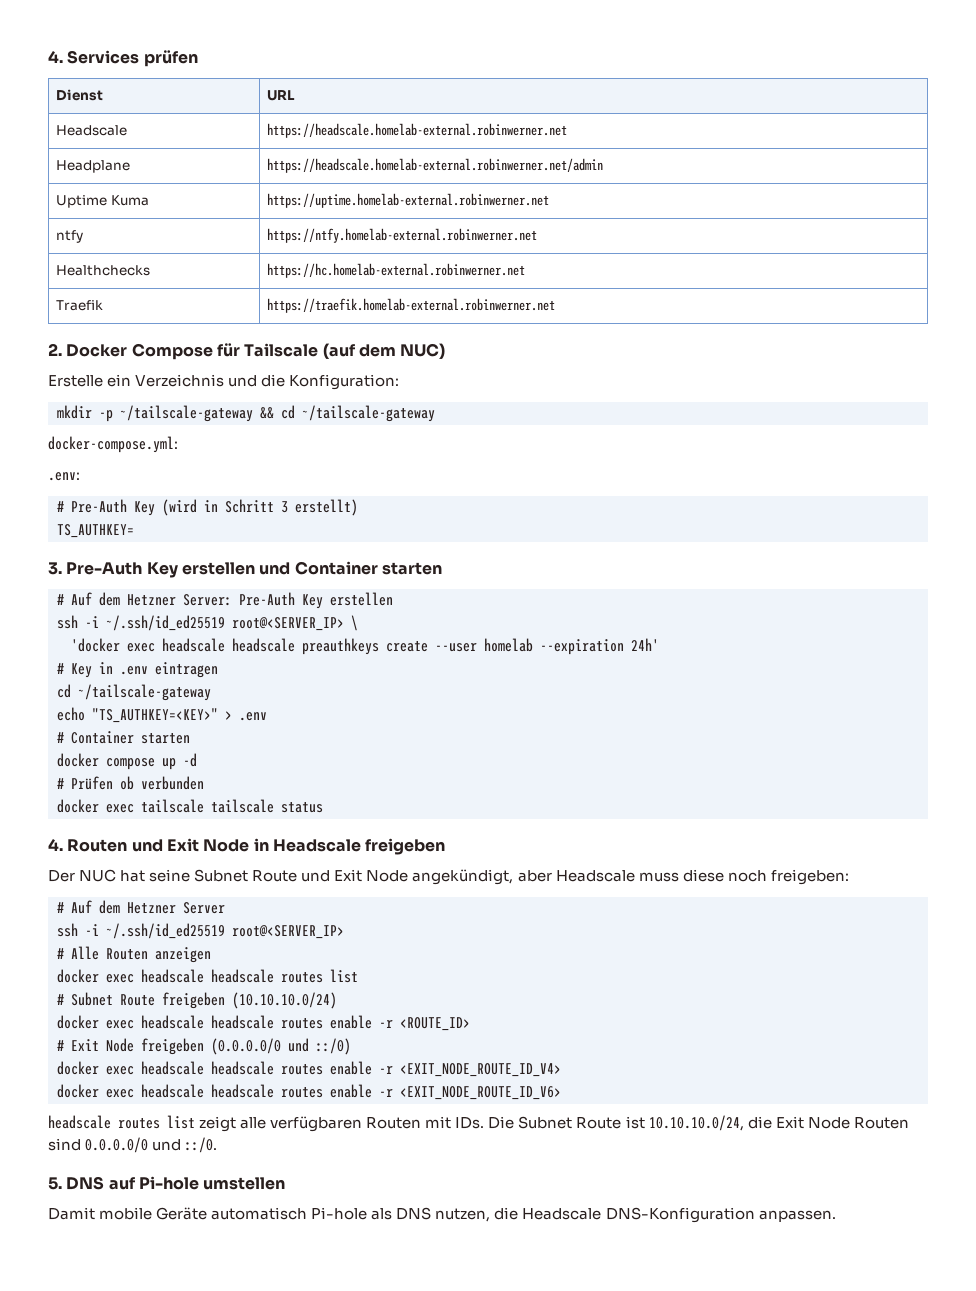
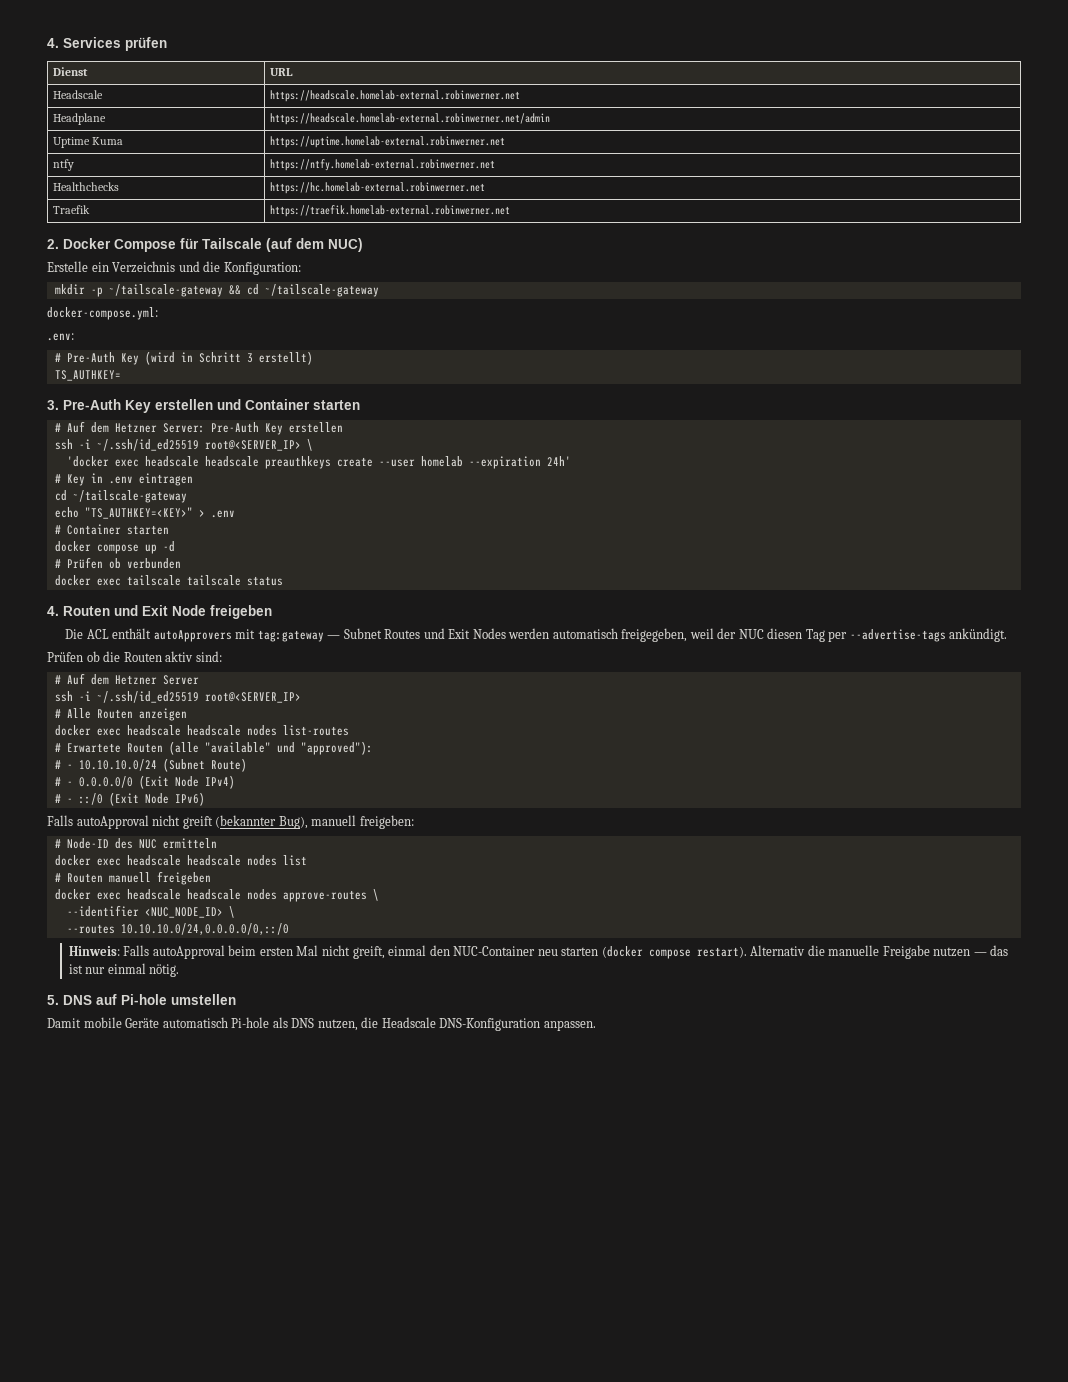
[253,838,446,855] [48,869,849,885] in Headscale freigeben // Der NUC hat seine Subnet Route und Exit Node angekündigt, aber Headscale muss diese noch freigeben: -> [210,605,272,619] [65,628,1008,642] [47,651,222,662] freigeben // Die ACL enthält autoApprovers mit tag:gateway — Subnet Routes und Exit Nodes werden automatisch freigegeben, weil der NUC diesen Tag per --advertise-tags ankündigt. // Prüfen ob die Routen aktiv sind:
[281,969,358,983] [57,992,337,1009] [57,1015,470,1031] [57,1038,351,1055] [57,1061,561,1077] [57,1084,561,1100] [48,1115,909,1132] [48,1137,218,1153] routes list // # Subnet Route freigeben (10.10.10.0/24) // docker exec headscale headscale routes enable -r <ROUTE_ID> // # Exit Node freigeben (0.0.0.0/0 und ::/0) // docker exec headscale headscale routes enable -r <EXIT_NODE_ROUTE_ID_V4> // docker exec headscale headscale routes enable -r <EXIT_NODE_ROUTE_ID_V6> // headscale routes list zeigt alle verfügbaren Routen mit IDs. Die Subnet Route ist 10.10.10.0/24, die Exit Node Routen sind 0.0.0.0/0 und ::/0. -> [246,725,349,736] [54,741,373,755] [54,758,247,772] [54,775,235,789] [54,792,205,806] [47,815,414,829] [54,838,217,849] [54,855,307,866] [54,871,211,885] [54,889,379,902] [66,905,235,918] [66,923,289,935] [68,945,1009,959] [68,963,180,977] nodes list-routes // # Erwartete Routen (alle "available" und "approved"): // # - 10.10.10.0/24 (Subnet Route) // # - 0.0.0.0/0 (Exit Node IPv4) // # - ::/0 (Exit Node IPv6) // Falls autoApproval nicht greift (bekannter Bug), manuell freigeben: // # Node-ID des NUC ermitteln // docker exec headscale headscale nodes list // # Routen manuell freigeben // docker exec headscale headscale nodes approve-routes \ // --identifier <NUC_NODE_ID> \ // --routes 10.10.10.0/24,0.0.0.0/0,::/0 // Hinweis: Falls autoApproval beim ersten Mal nicht greift, einmal den NUC-Container neu starten (docker compose restart). Alternativ die manuelle Freigabe nutzen — das ist nur einmal nötig.

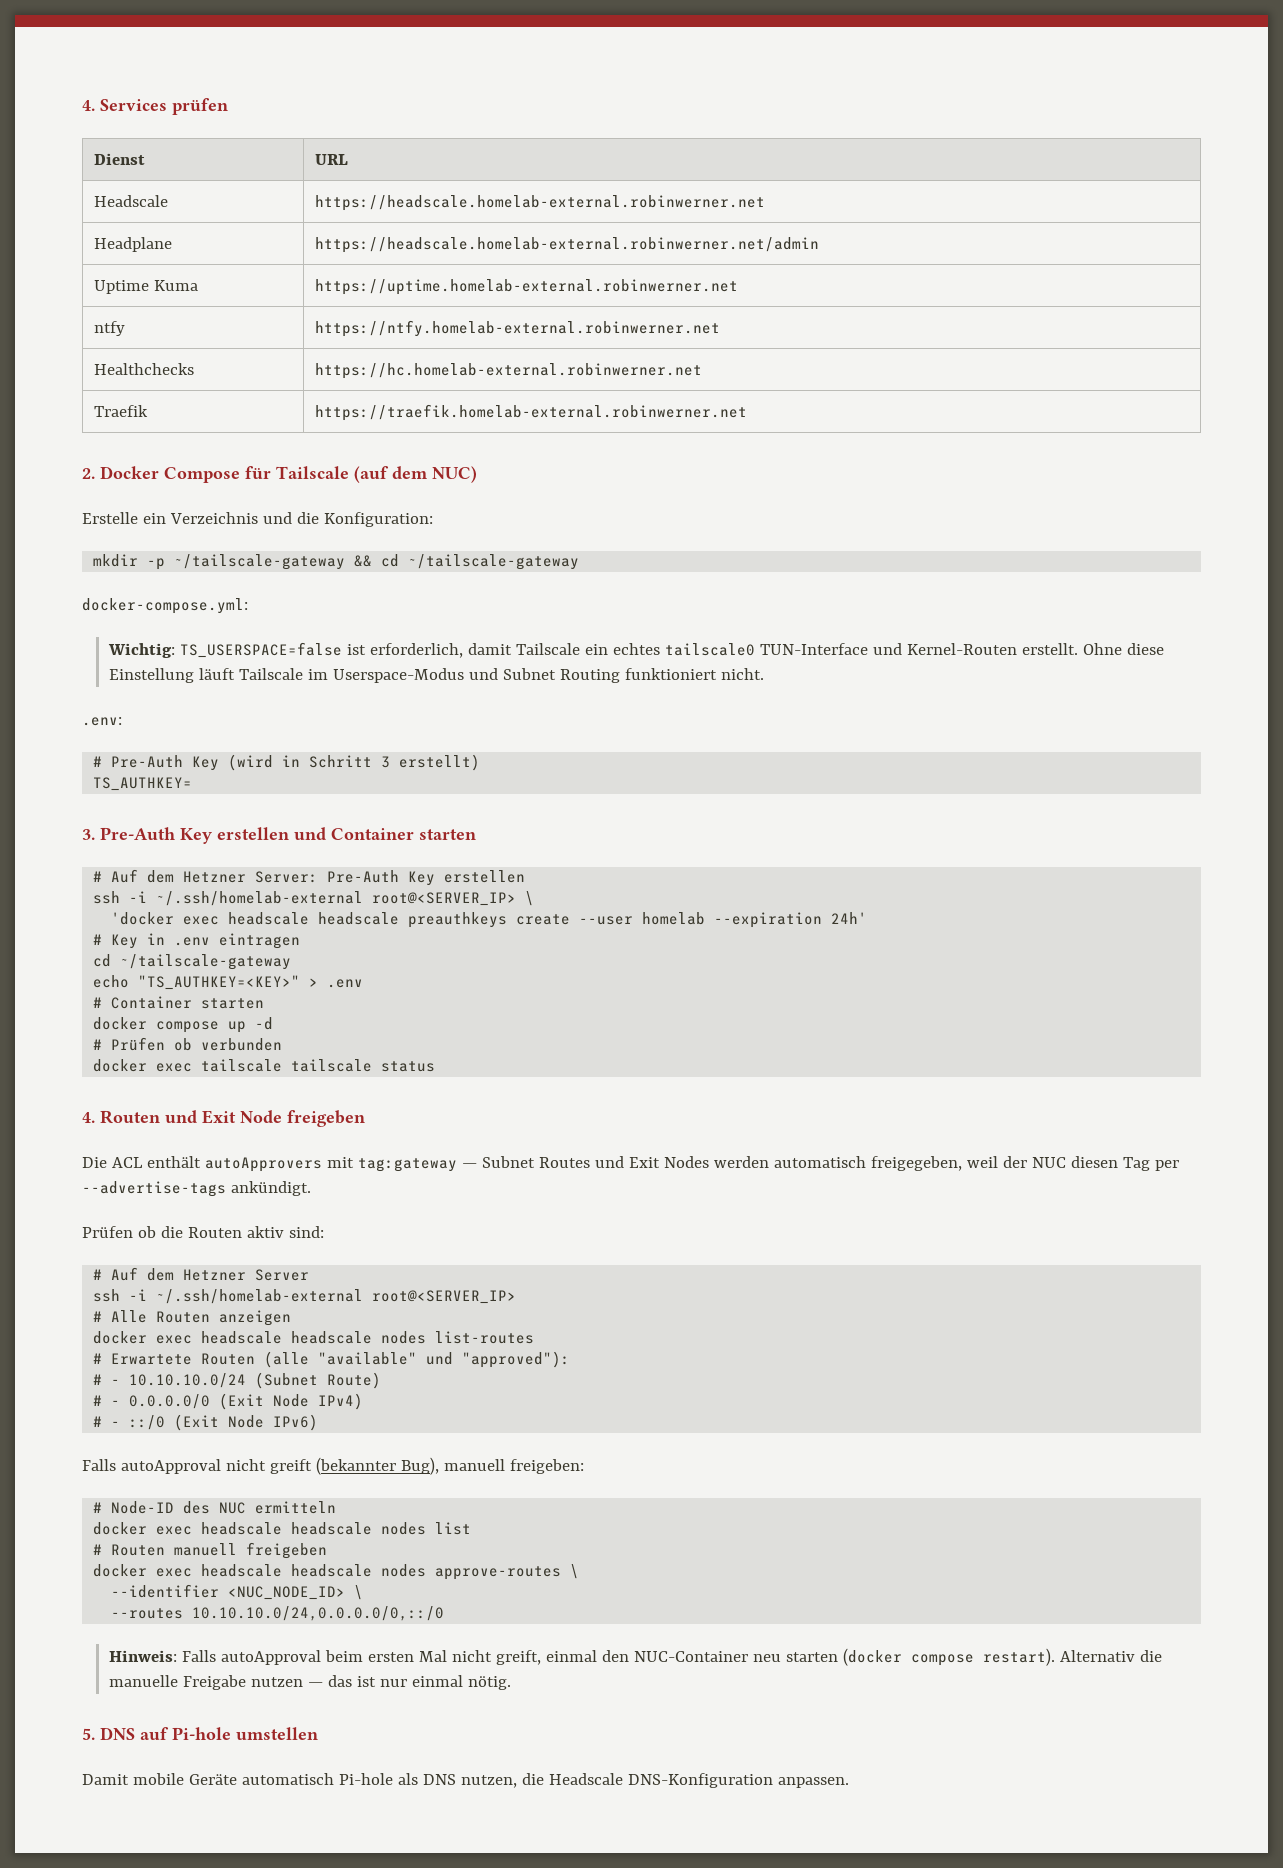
(158, 313) none -> [107,642,1164,658] [108,668,764,683] // Wichtig: TS_USERSPACE=false ist erforderlich, damit Tailscale ein echtes tailscale0 TUN-Interface und Kernel-Routen erstellt. Ohne diese Einstellung läuft Tailscale im Userspace-Modus und Subnet Routing funktioniert nicht.
[96,439,199,451] ~/.ssh/id_ed25519 -> [156,891,364,906] ~/.ssh/homelab-external
[96,691,199,703] ~/.ssh/id_ed25519 -> [156,1289,364,1304] ~/.ssh/homelab-external

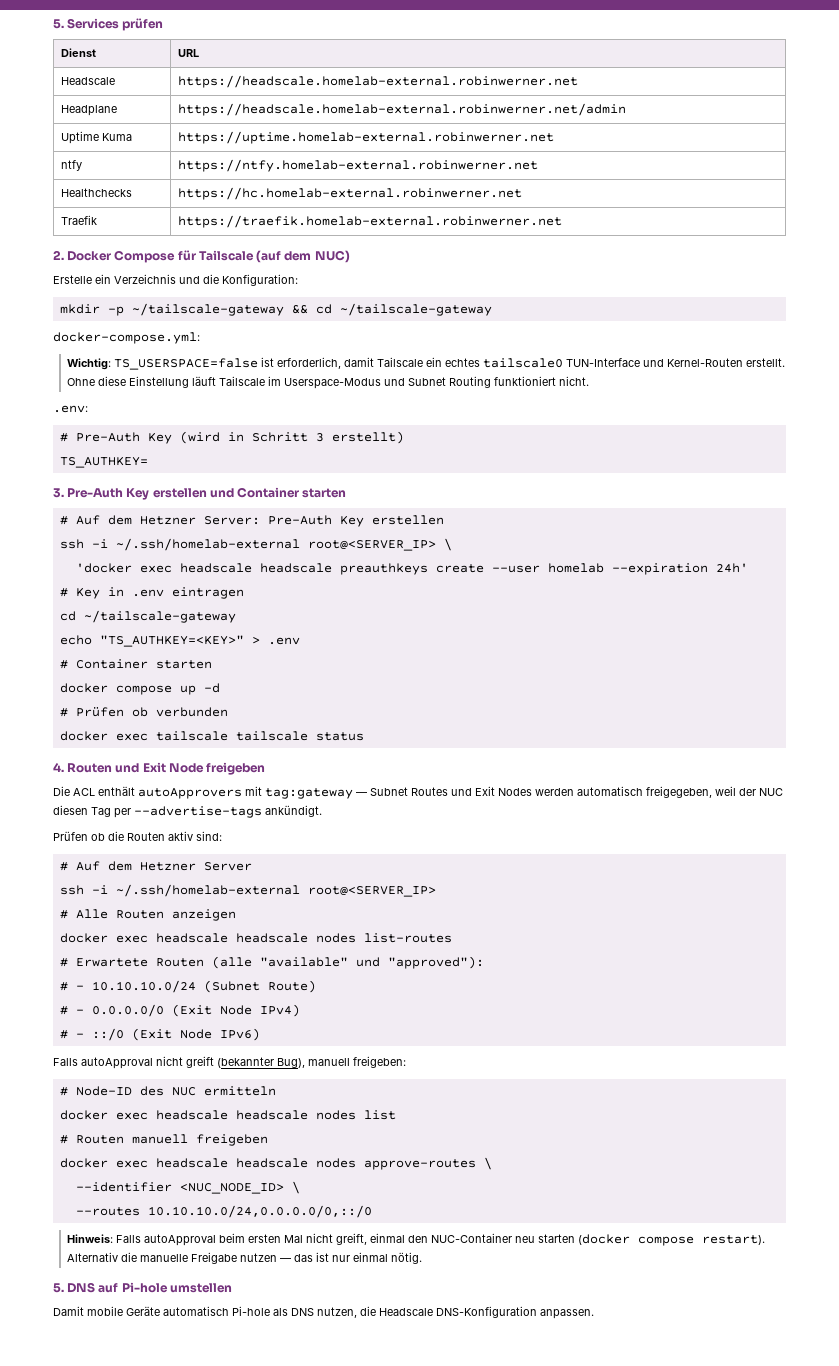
[82,100,95,111] 4. -> [53,19,64,29] 5.

